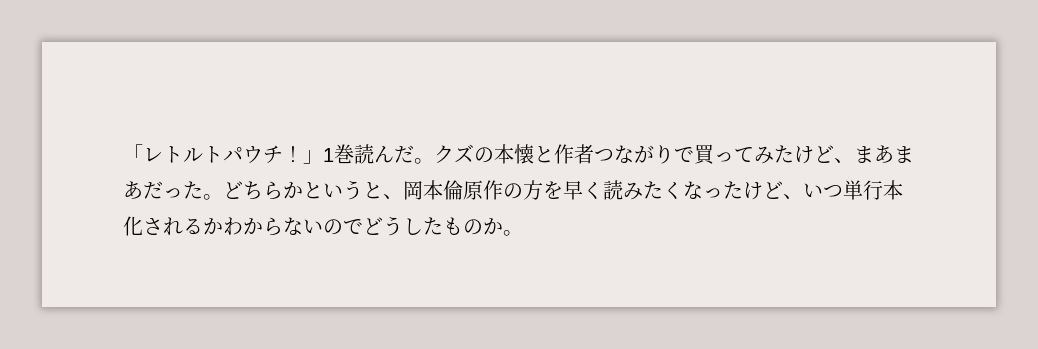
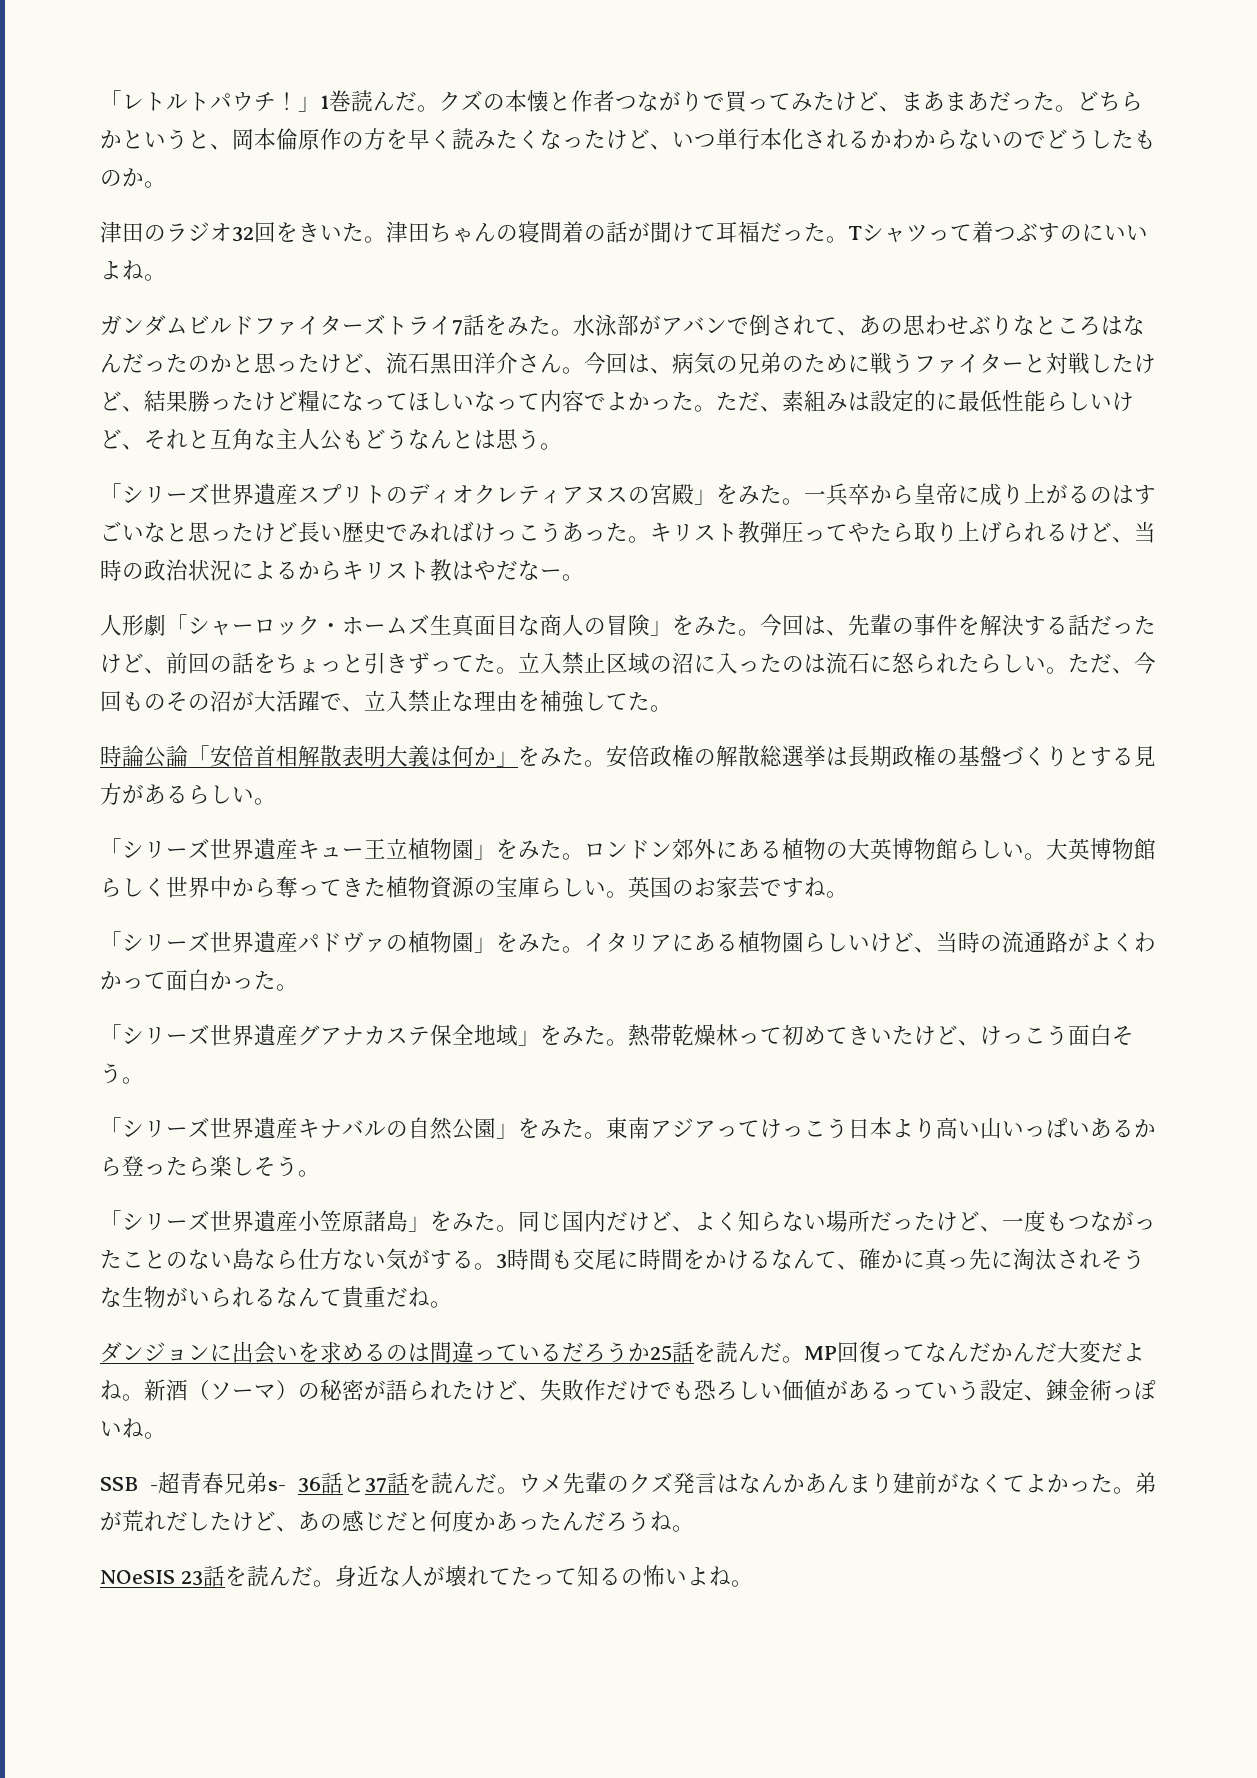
(523, 233) none -> [100,221,1148,243] [100,260,166,281] [100,314,1145,336] [100,352,1156,375] [100,390,1134,412] [100,428,562,451] [100,483,1156,506] [100,521,1156,543] [100,559,584,581] [100,614,1156,637] [100,652,1156,674] [100,690,672,713] [100,745,1156,768] [100,783,276,805] [100,838,1156,860] [100,876,848,899] [100,931,1156,953] [100,969,298,991] [100,1024,1134,1047] [100,1063,144,1084] [100,1117,1156,1140] [100,1155,320,1177] [100,1210,1156,1232] [100,1248,1145,1271] [100,1286,452,1309] [100,1341,1145,1364] [100,1379,1156,1401] [100,1418,166,1439] [100,1472,1157,1494] [100,1510,694,1532] [100,1565,753,1587] // 津田のラジオ32回をきいた。津田ちゃんの寝間着の話が聞けて耳福だった。Tシャツって着つぶすのにいいよね。 // ガンダムビルドファイターズトライ7話をみた。水泳部がアバンで倒されて、あの思わせぶりなところはなんだったのかと思ったけど、流石黒田洋介さん。今回は、病気の兄弟のために戦うファイターと対戦したけど、結果勝ったけど糧になってほしいなって内容でよかった。ただ、素組みは設定的に最低性能らしいけど、それと互角な主人公もどうなんとは思う。 // 「シリーズ世界遺産スプリトのディオクレティアヌスの宮殿」をみた。一兵卒から皇帝に成り上がるのはすごいなと思ったけど長い歴史でみればけっこうあった。キリスト教弾圧ってやたら取り上げられるけど、当時の政治状況によるからキリスト教はやだなー。 // 人形劇「シャーロック・ホームズ生真面目な商人の冒険」をみた。今回は、先輩の事件を解決する話だったけど、前回の話をちょっと引きずってた。立入禁止区域の沼に入ったのは流石に怒られたらしい。ただ、今回ものその沼が大活躍で、立入禁止な理由を補強してた。 // 時論公論「安倍首相解散表明大義は何か」をみた。安倍政権の解散総選挙は長期政権の基盤づくりとする見方があるらしい。 // 「シリーズ世界遺産キュー王立植物園」をみた。ロンドン郊外にある植物の大英博物館らしい。大英博物館らしく世界中から奪ってきた植物資源の宝庫らしい。英国のお家芸ですね。 // 「シリーズ世界遺産パドヴァの植物園」をみた。イタリアにある植物園らしいけど、当時の流通路がよくわかって面白かった。 // 「シリーズ世界遺産グアナカステ保全地域」をみた。熱帯乾燥林って初めてきいたけど、けっこう面白そう。 // 「シリーズ世界遺産キナバルの自然公園」をみた。東南アジアってけっこう日本より高い山いっぱいあるから登ったら楽しそう。 // 「シリーズ世界遺産小笠原諸島」をみた。同じ国内だけど、よく知らない場所だったけど、一度もつながったことのない島なら仕方ない気がする。3時間も交尾に時間をかけるなんて、確かに真っ先に淘汰されそうな生物がいられるなんて貴重だね。 // ダンジョンに出会いを求めるのは間違っているだろうか25話を読んだ。MP回復ってなんだかんだ大変だよね。新酒（ソーマ）の秘密が語られたけど、失敗作だけでも恐ろしい価値があるっていう設定、錬金術っぽいね。 // SSB -超青春兄弟s- 36話と37話を読んだ。ウメ先輩のクズ発言はなんかあんまり建前がなくてよかった。弟が荒れだしたけど、あの感じだと何度かあったんだろうね。 // NOeSIS 23話を読んだ。身近な人が壊れてたって知るの怖いよね。

